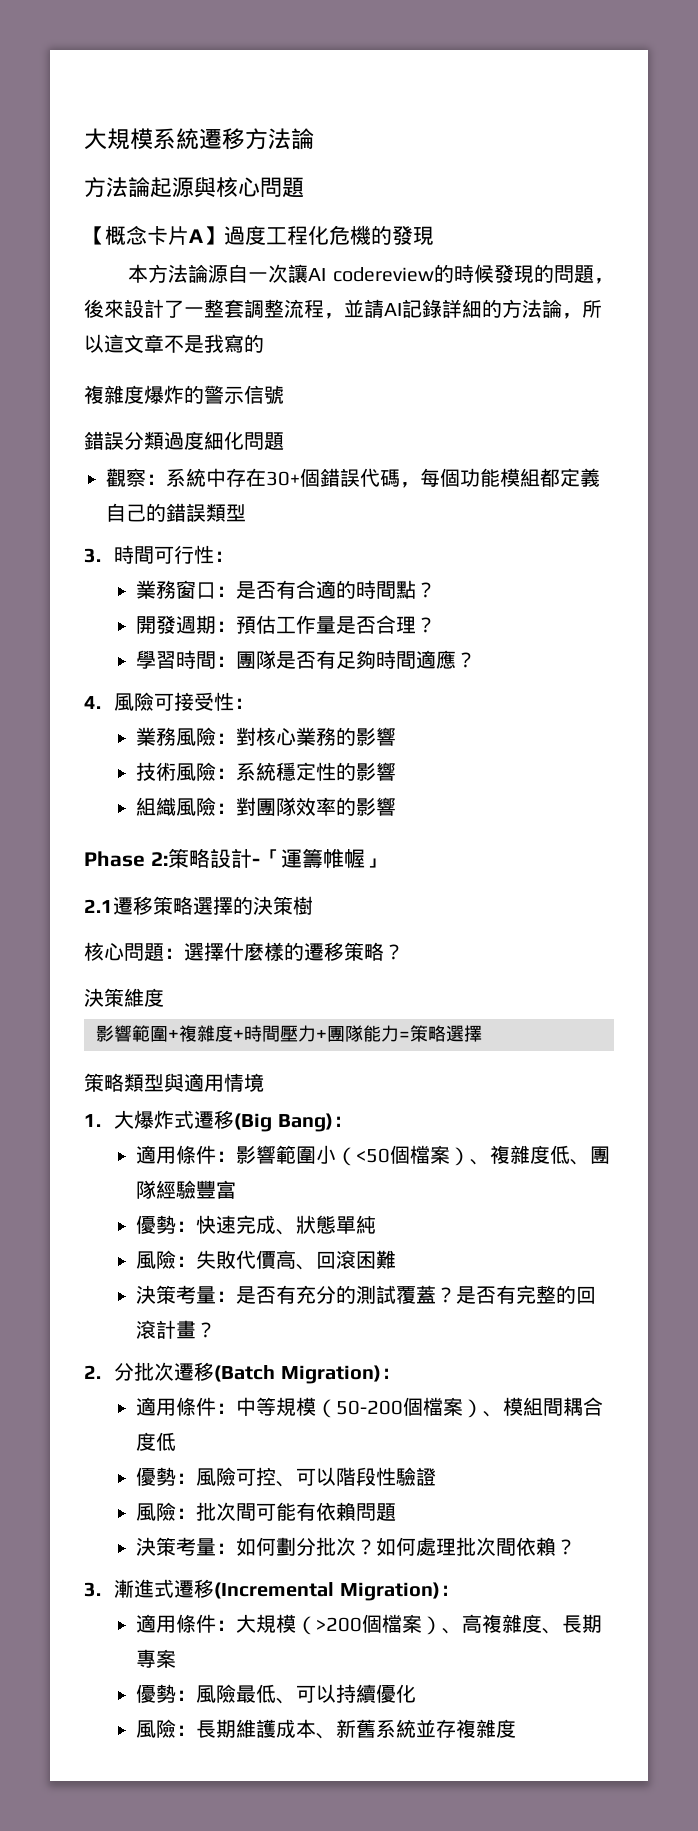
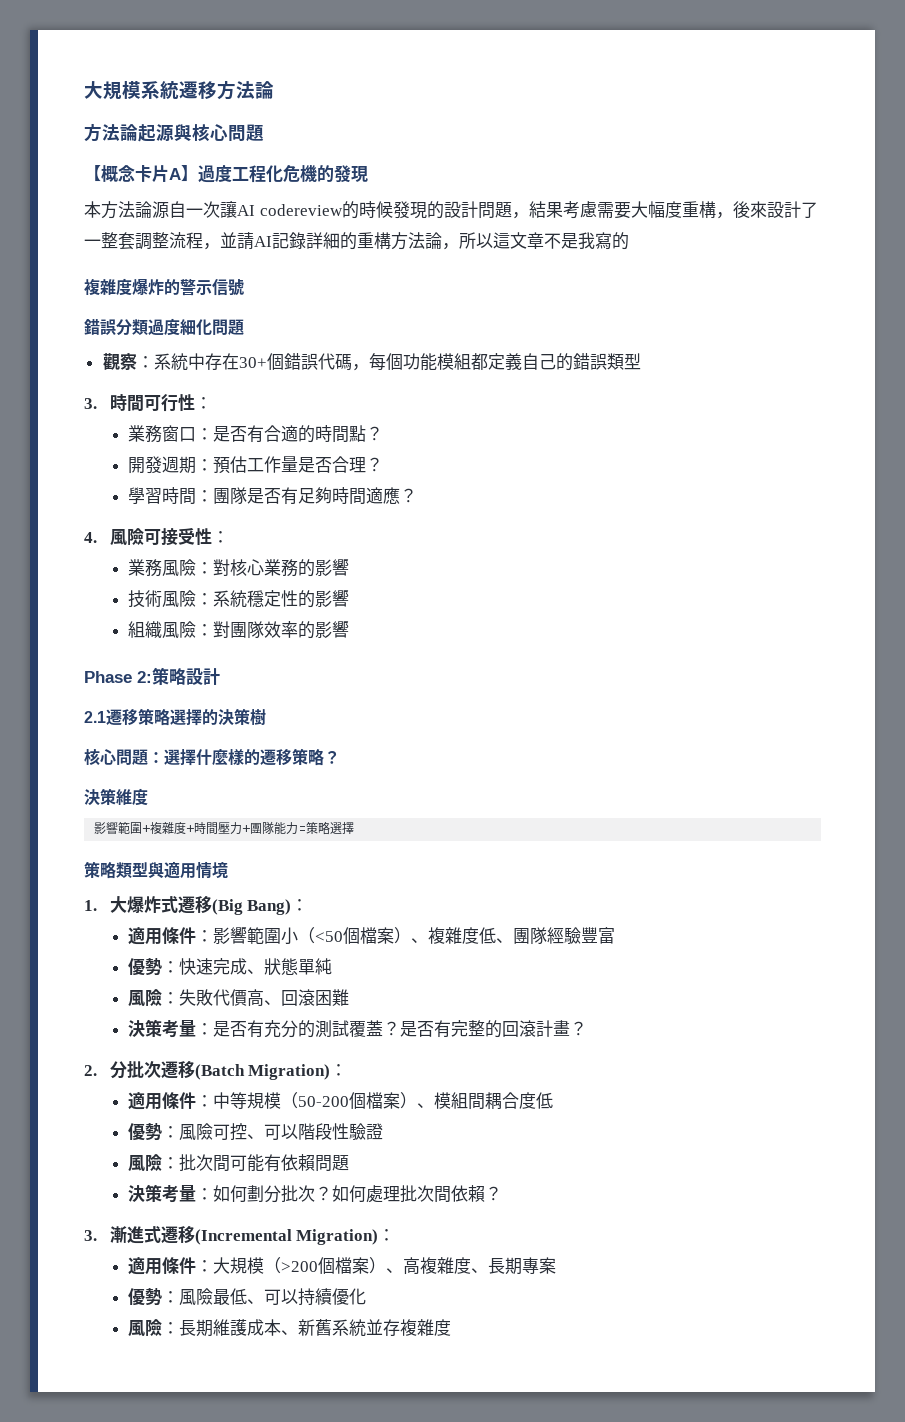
[554,265,594,283] 問題 -> [443,201,716,219] 設計問題，結果考慮需要大幅度重構
(502, 308) none -> [357,232,391,249] 重構
[251,848,386,868] -「運籌帷幄」 -> (220, 676) none

